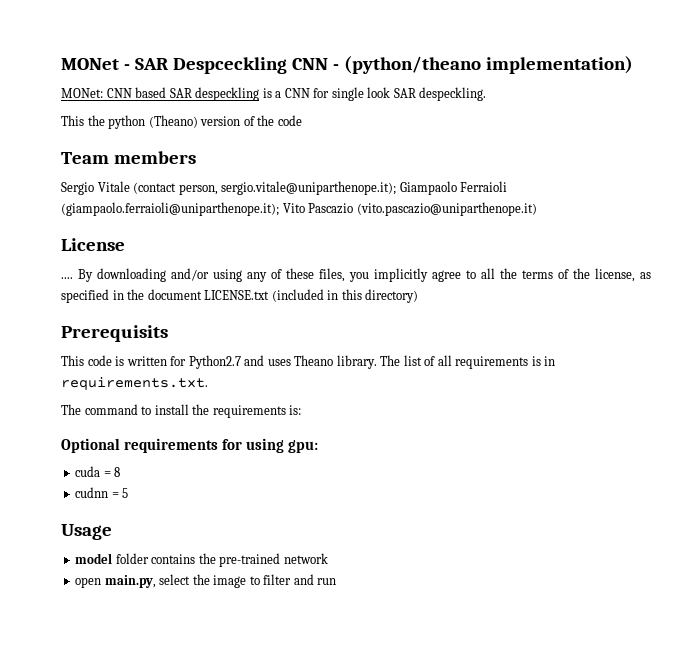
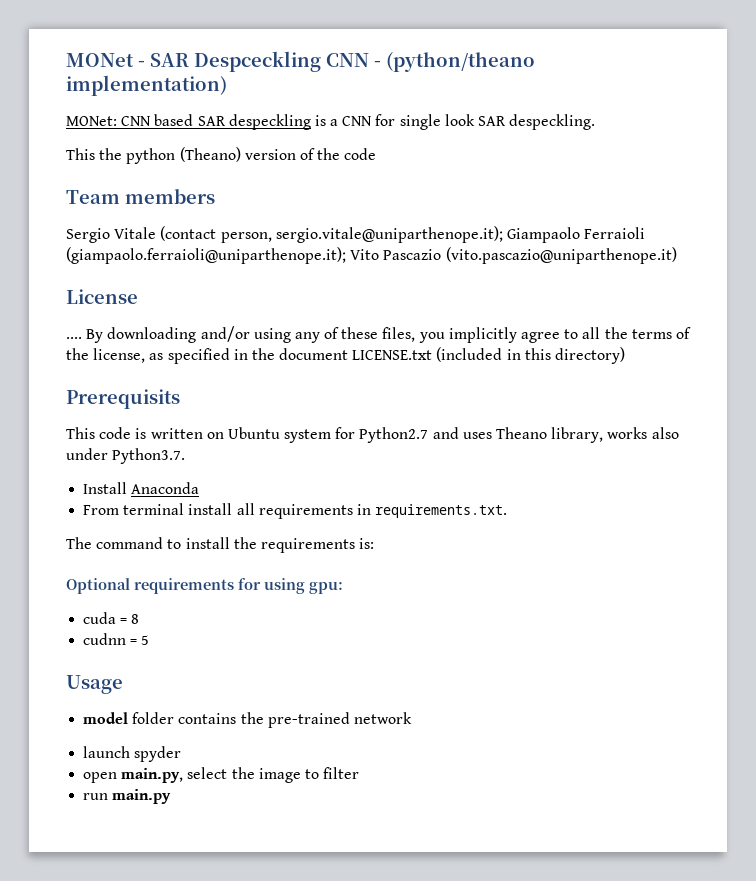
(167, 361) none -> [206,427,332,443] on Ubuntu system
[336,355,436,369] library. The list of -> [551,427,679,443] [66,448,186,464] [83,482,200,494] [83,503,233,515] library, works also under Python3.7. // Install Anaconda // From terminal install
[531,356,541,366] is -> (353, 511) none
(328, 558) none -> [83,746,182,762] // launch spyder
[293,574,337,585] and run -> [83,789,172,804] // run main.py

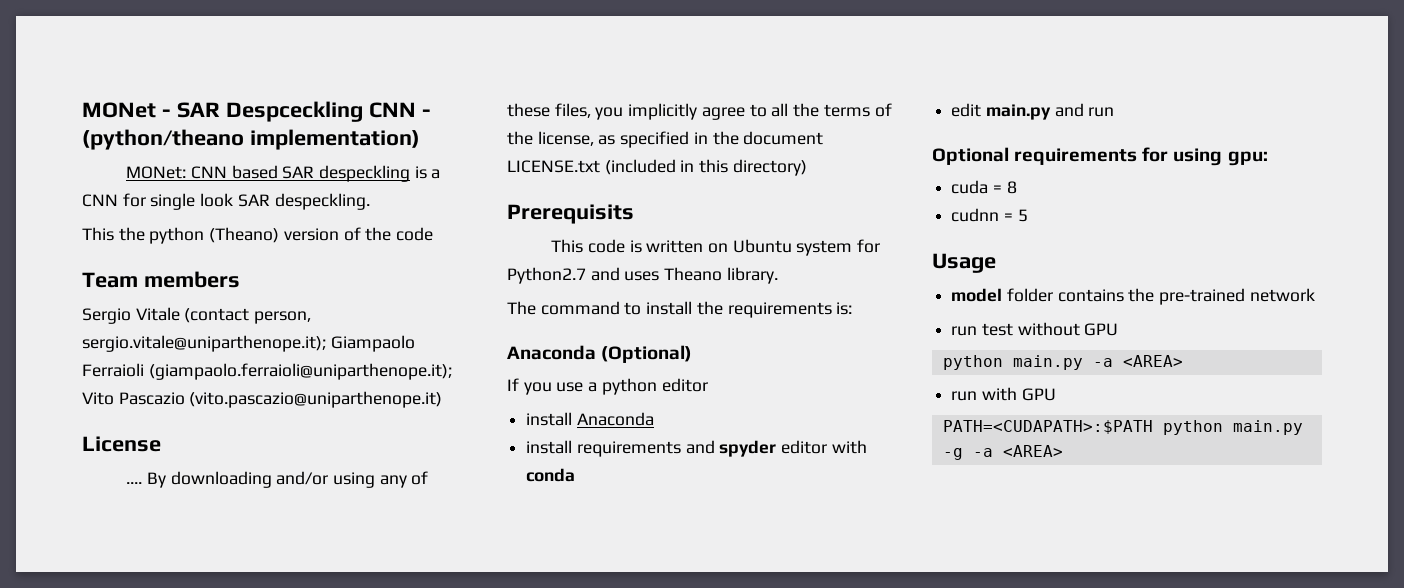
[551,427,679,443] [66,448,186,464] [83,482,200,494] [83,503,508,519] library, works also under Python3.7. // Install Anaconda // From terminal install all requirements in requirements.txt. -> [726,267,778,284] library.
(375, 543) none -> [507,345,693,363] [507,378,708,395] [526,412,654,426] [526,440,867,457] [526,468,576,482] [951,103,1115,120] // Anaconda (Optional) // If you use a python editor // install Anaconda // install requirements and spyder editor with conda // edit main.py and run
[83,746,182,762] [83,767,360,783] [83,789,172,804] launch spyder // open main.py, select the image to filter // run main.py -> [951,322,1119,336] [942,355,1183,370] [951,387,1056,401] [942,420,1303,435] [942,445,1063,460] run test without GPU // python main.py -a <AREA> // run with GPU // PATH=<CUDAPATH>:$PATH python main.py -g -a <AREA>

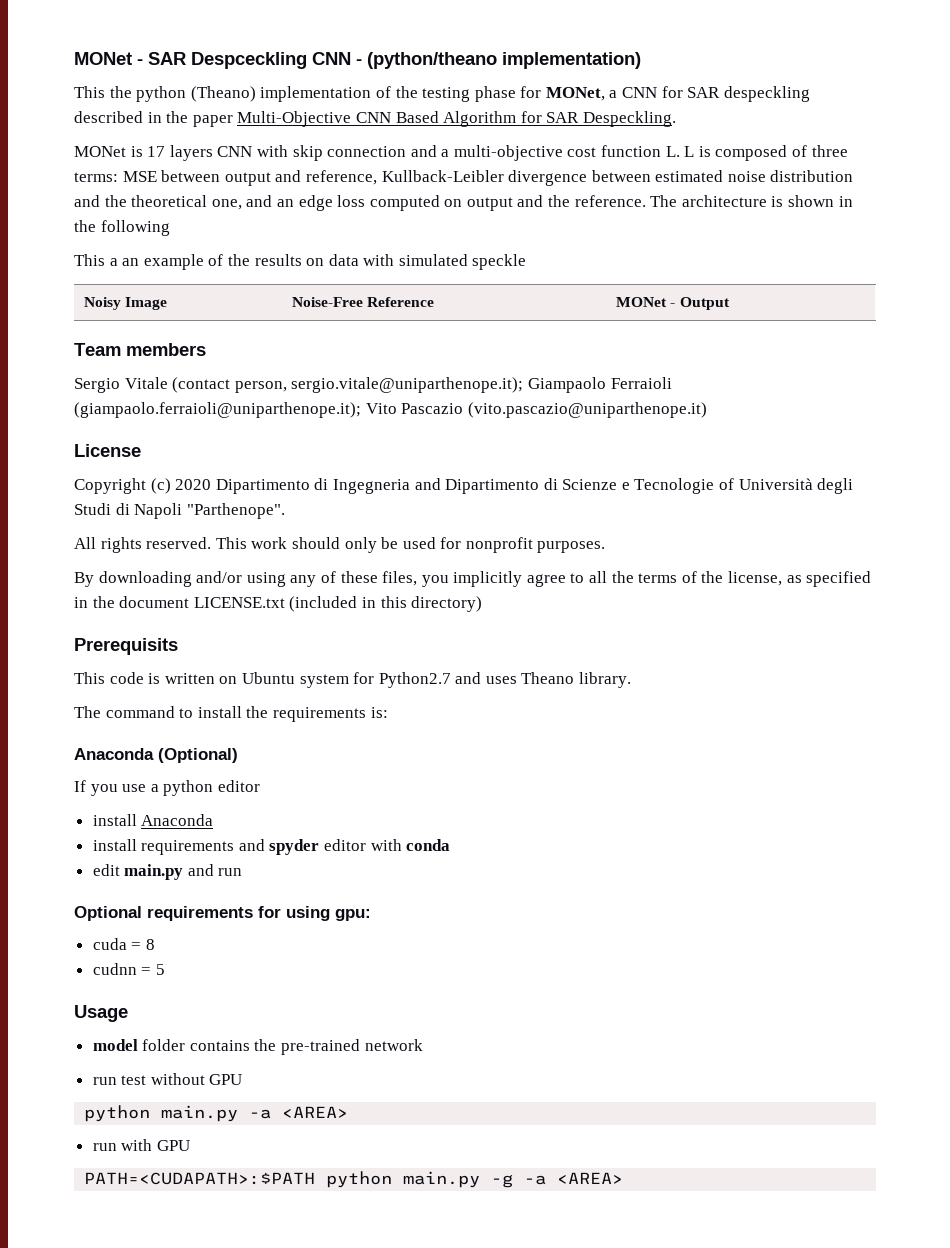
[126,165,441,182] [82,193,370,210] // MONet: CNN based SAR despeckling is a CNN for single look SAR despeckling. -> (641, 60) none
[283,227,434,241] version of the code -> [260,86,810,102] [74,111,676,127] [74,145,848,161] [74,170,854,186] [74,195,853,211] [74,220,170,236] [74,254,527,270] [84,297,168,310] [292,297,435,307] [616,297,730,310] implementation of the testing phase for MONet, a CNN for SAR despeckling described in the paper Multi-Objective CNN Based Algorithm for SAR Despeckling. // MONet is 17 layers CNN with skip connection and a multi-objective cost function L. L is composed of three terms: MSE between output and reference, Kullback-Leibler divergence between estimated noise distribution and the theoretical one, and an edge loss computed on output and the reference. The architecture is shown in the following // This a an example of the results on data with simulated speckle // Noisy Image | Noise-Free Reference | MONet - Output
[126,482,143,484] .... -> [74,478,854,494] [74,503,285,519] [74,537,606,553] Copyright (c) 2020 Dipartimento di Ingegneria and Dipartimento di Scienze e Tecnologie of Università degli Studi di Napoli "Parthenope". // All rights reserved. This work should only be used for nonprofit purposes. //

